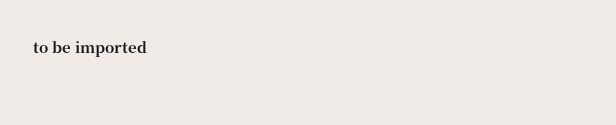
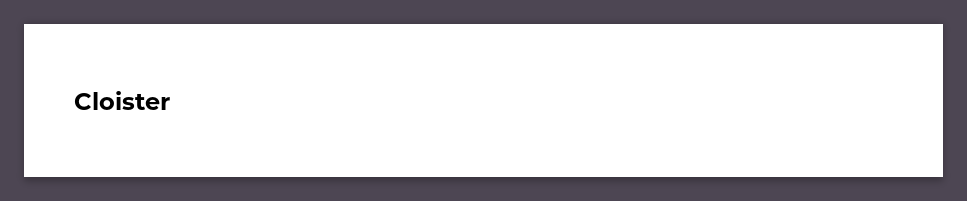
[33,41,148,57] to be imported -> [74,91,170,110] Cloister

